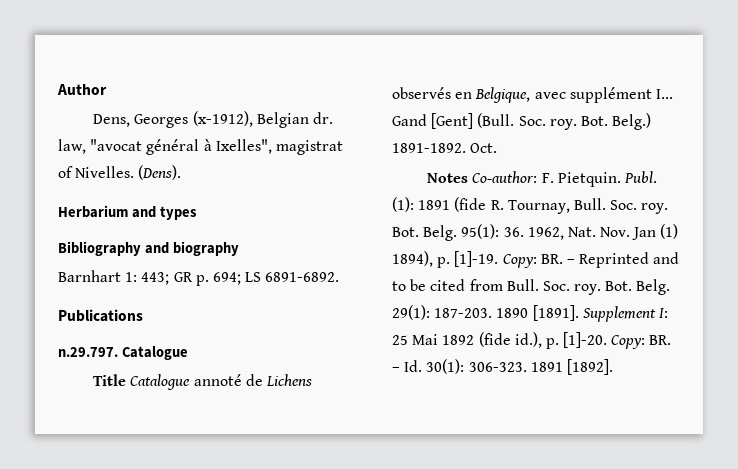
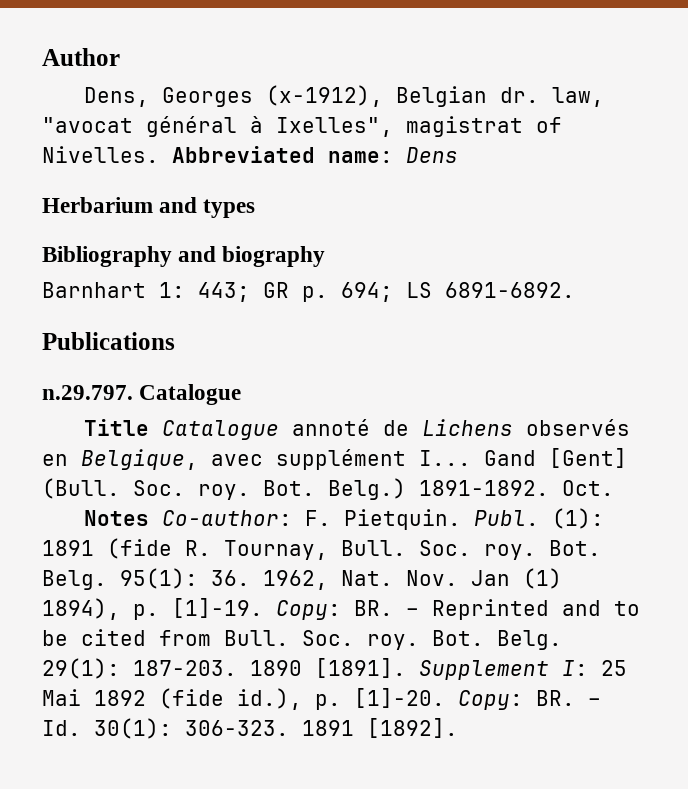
[138,165,182,180] (Dens). -> [172,146,458,163] Abbreviated name: Dens

